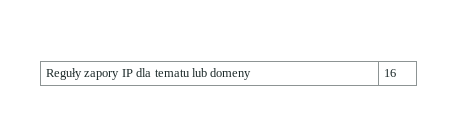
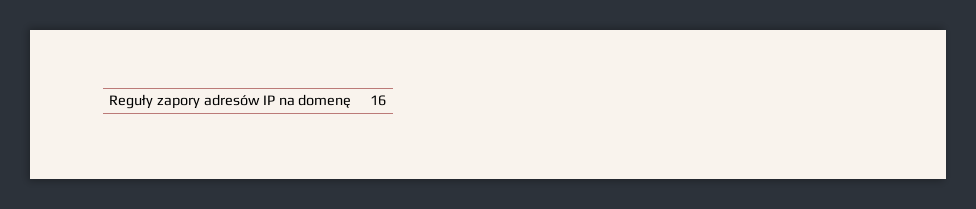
[121,68,252,80] IP dla tematu lub domeny -> [203,94,352,108] adresów IP na domenę

